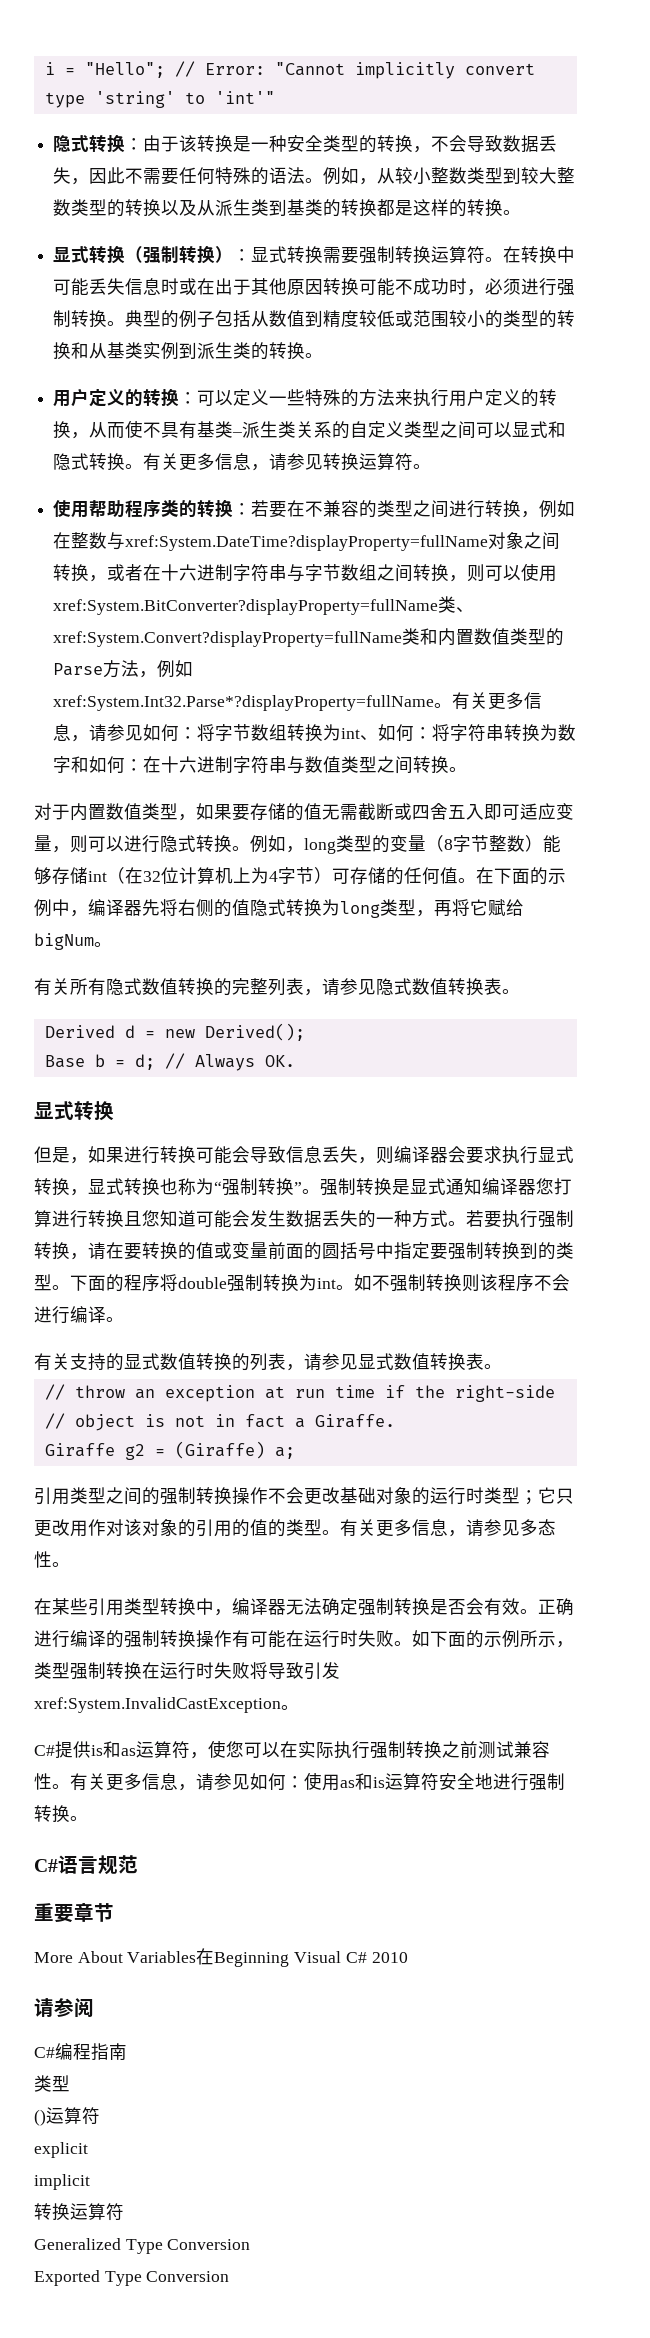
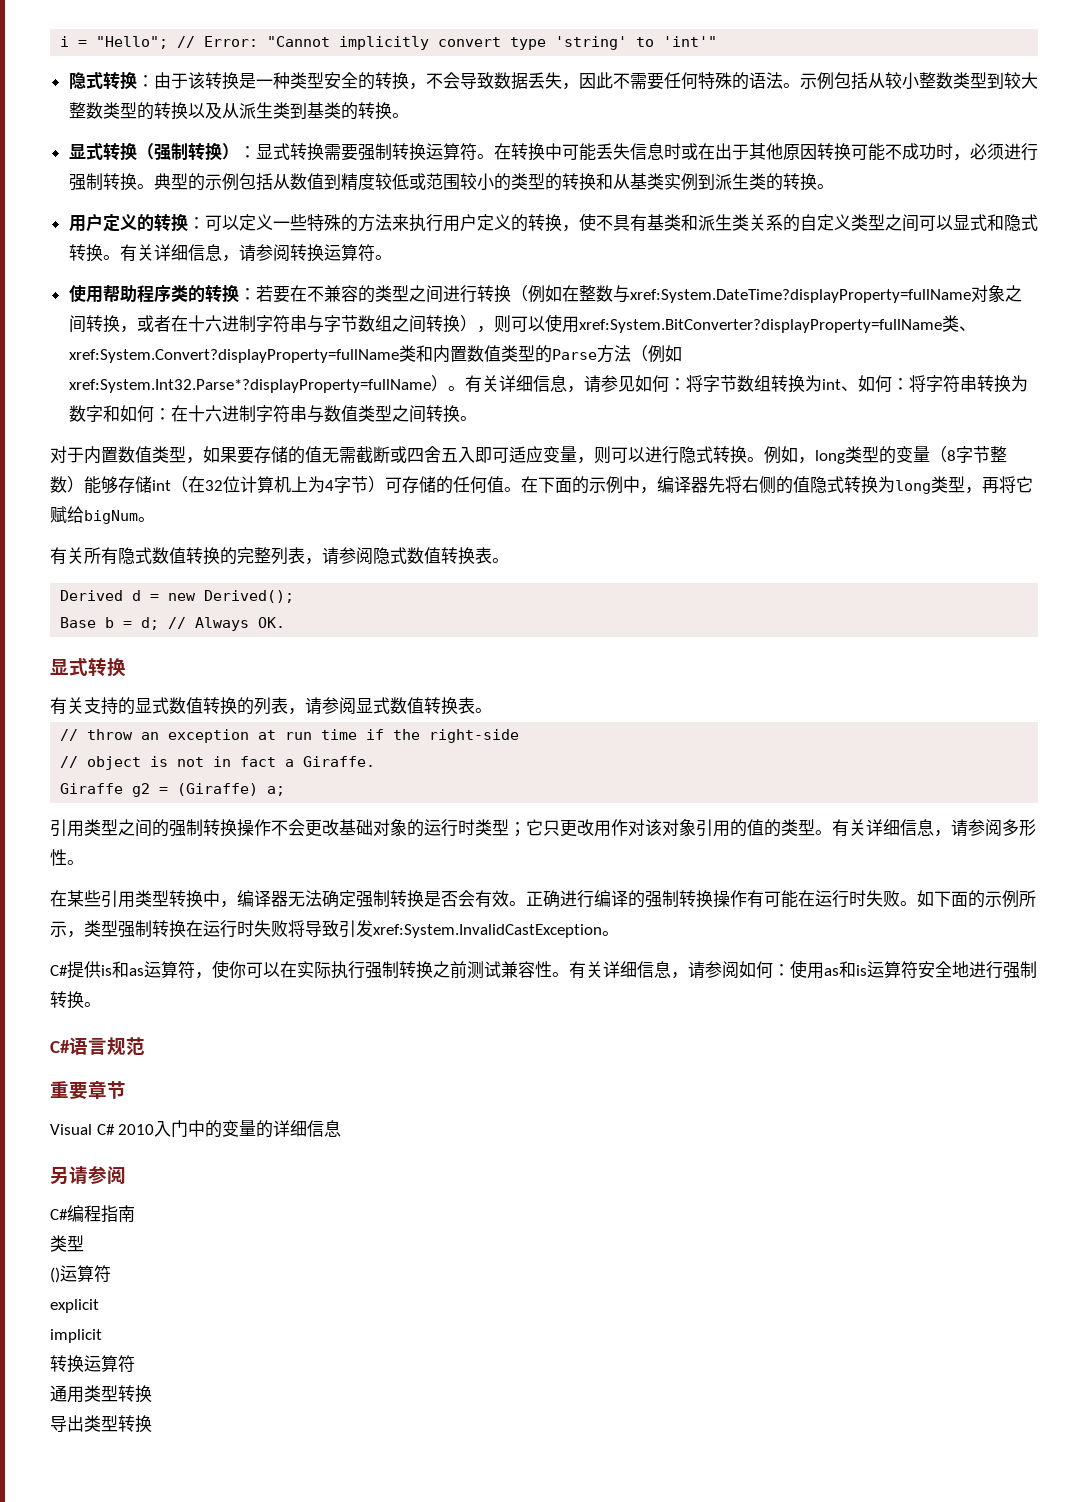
[287,135,360,152] 安全类型 -> [289,72,358,89] 类型安全
[323,167,378,185] 例如， -> [799,72,868,90] 示例包括
[377,199,504,217] 都是这样的转换 -> (392, 111) none
[179,310,216,328] 例子 -> [204,173,239,191] 示例
[89,422,126,439] 从而 -> (579, 228) none
[232,432,243,436] – -> [680,214,698,231] 和
[179,453,324,471] 更多信息，请参见 -> [153,244,290,262] 详细信息，请参阅
[521,511,540,518] ， -> [510,285,528,302] （
(450, 573) none -> [459,315,477,332] ）
[139,671,158,678] ， -> [630,345,648,362] （
[434,692,525,710] 。有关更多 -> [430,375,533,393] ）。有关详细
[358,979,376,995] 见 -> [356,547,373,564] 阅
[34,1146,574,1164] [34,1178,572,1196] [34,1210,574,1228] [34,1242,574,1260] [34,1274,570,1292] [34,1306,124,1324] // 但是，如果进行转换可能会导致信息丢失，则编译器会要求执行显式转换，显式转换也称为“强制转换”。强制转换是显式通知编译器您打算进行转换且您知道可能会发生数据丢失的一种方式。若要执行强制转换，请在要转换的值或变量前面的圆括号中指定要强制转换到的类型。下面的程序将double强制转换为int。如不强制转换则该程序不会进行编译。 -> (126, 667) none
[340,1354,358,1370] 见 -> [339,697,356,714] 阅
[178,1519,196,1537] 的 -> (696, 827) none
[376,1519,556,1537] 更多信息，请参见多态 -> [866,819,1036,837] 详细信息，请参阅多形
[226,1741,244,1758] 您 -> [229,961,246,978] 你
[106,1773,250,1791] 更多信息，请参见 -> [603,961,739,979] 详细信息，请参阅
[34,1948,290,1967] More About Variables在Beginning -> (126, 1090) none
(408, 1957) // -> [154,1120,342,1138] [50,1166,69,1185] 入门中的变量的详细信息 // 另
[34,2238,251,2254] [34,2270,230,2286] Generalized Type Conversion // Exported Type Conversion -> [50,1385,152,1403] [50,1415,152,1433] 通用类型转换 // 导出类型转换

